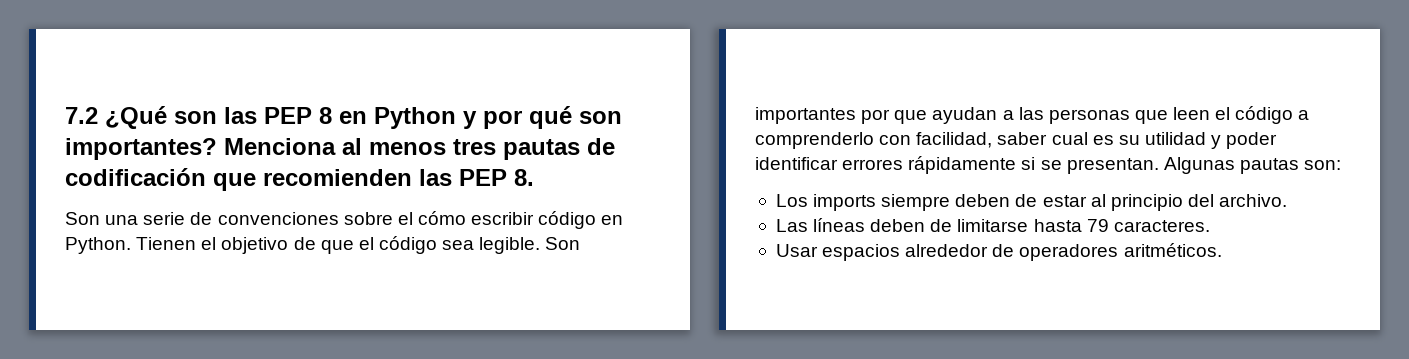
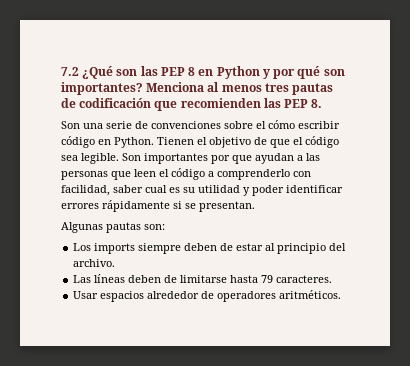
(1159, 166) none -> (255, 206) //

